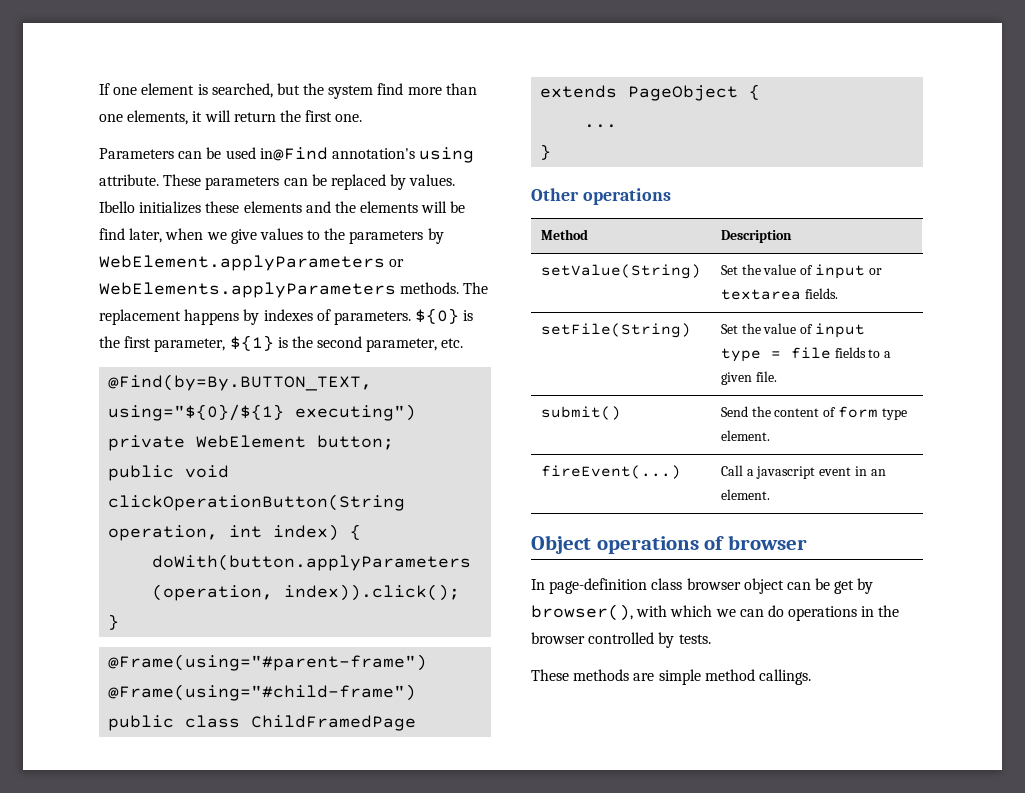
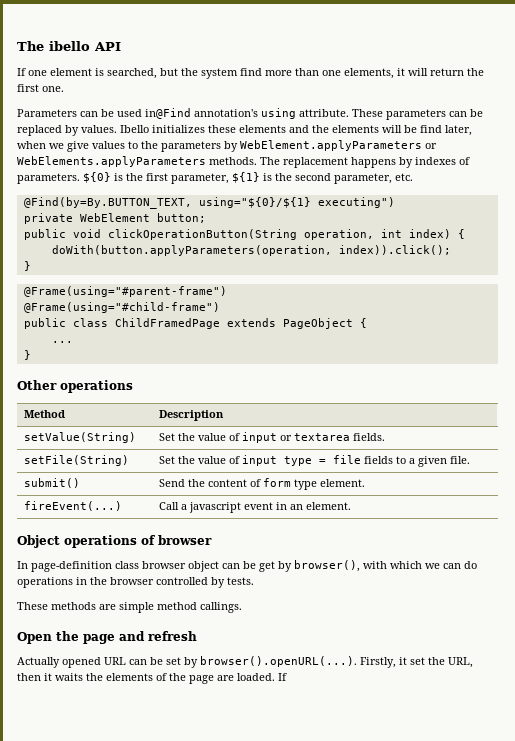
(99, 89) none -> [17,41,121,51] The ibello API //
(811, 677) none -> [17,631,197,644] [17,656,473,668] [17,673,287,684] // Open the page and refresh // Actually opened URL can be set by browser().openURL(...). Firstly, it set the URL, then it waits the elements of the page are loaded. If

